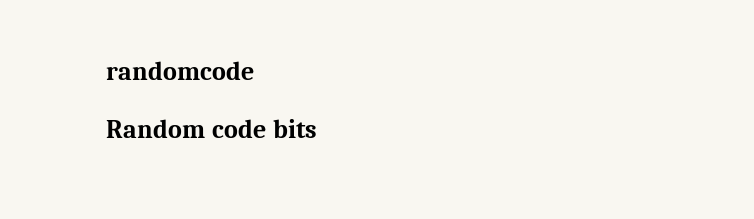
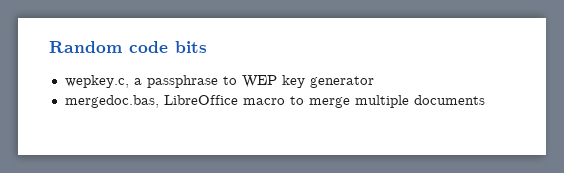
[106,61,254,80] randomcode // -> (49, 47) none
(318, 128) none -> [64,75,374,88] [64,95,485,108] // wepkey.c, a passphrase to WEP key generator // mergedoc.bas, LibreOffice macro to merge multiple documents

